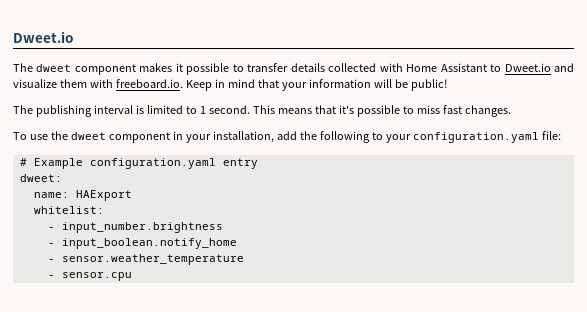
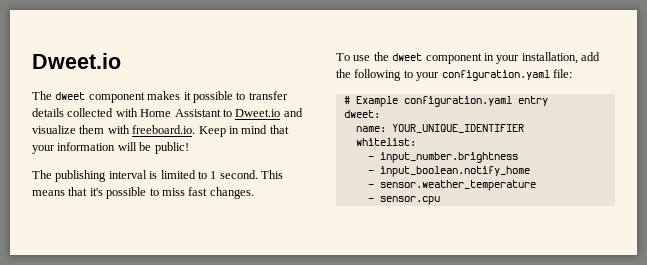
[75,190,132,201] HAExport -> [391,124,524,133] YOUR_UNIQUE_IDENTIFIER

